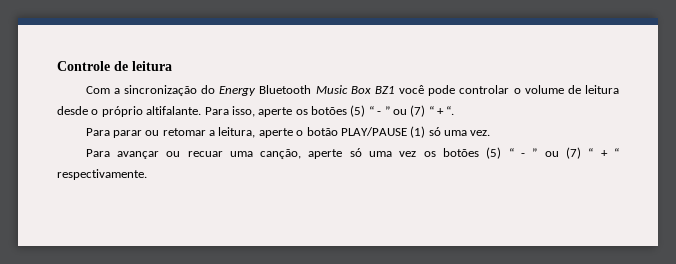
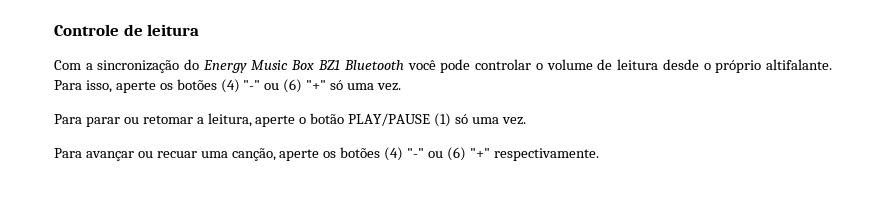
[259,85,312,94] Bluetooth -> (247, 66) none
(395, 90) none -> [343,60,404,70] Bluetooth
[350,105,455,117] (5) “ - ” ou (7) “ + “. -> [220,79,401,93] (4) "-" ou (6) "+" só uma vez.
[349,147,619,159] só uma vez os botões (5) “ - ” ou (7) “ + “ -> [323,147,490,161] os botões (4) "-" ou (6) "+"

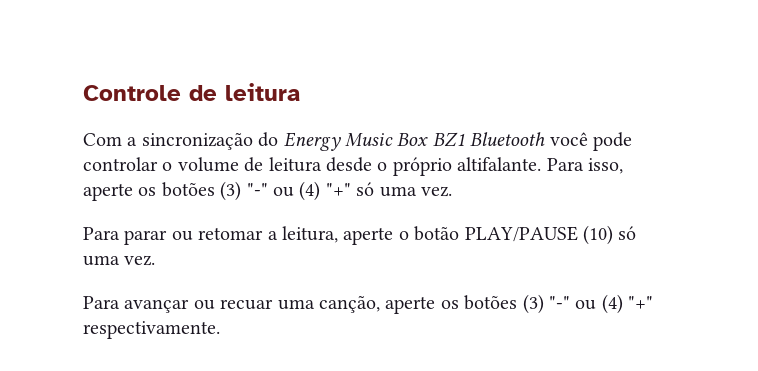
[220,79,303,93] (4) "-" ou (6) -> [220,181,321,201] (3) "-" ou (4)
[434,113,452,127] (1) -> [583,225,613,245] (10)
[384,147,466,161] (4) "-" ou (6) -> [522,294,623,314] (3) "-" ou (4)

